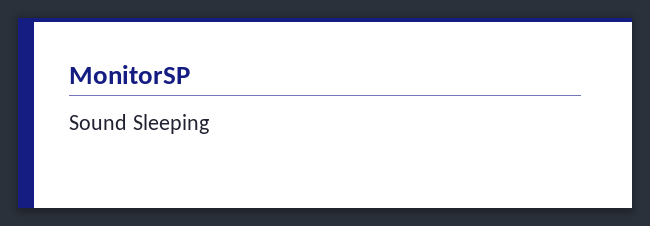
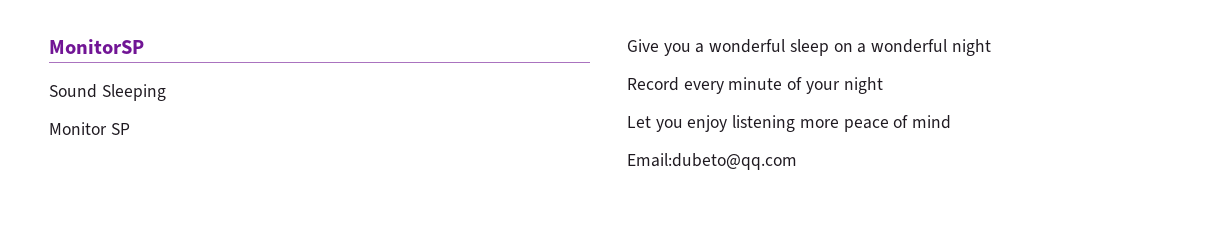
(209, 124) none -> [49,122,130,135] [627,39,991,56] [627,77,883,94] [627,115,952,132] [627,153,797,170] // Monitor SP // Give you a wonderful sleep on a wonderful night // Record every minute of your night // Let you enjoy listening more peace of mind // Email:dubeto@qq.com

